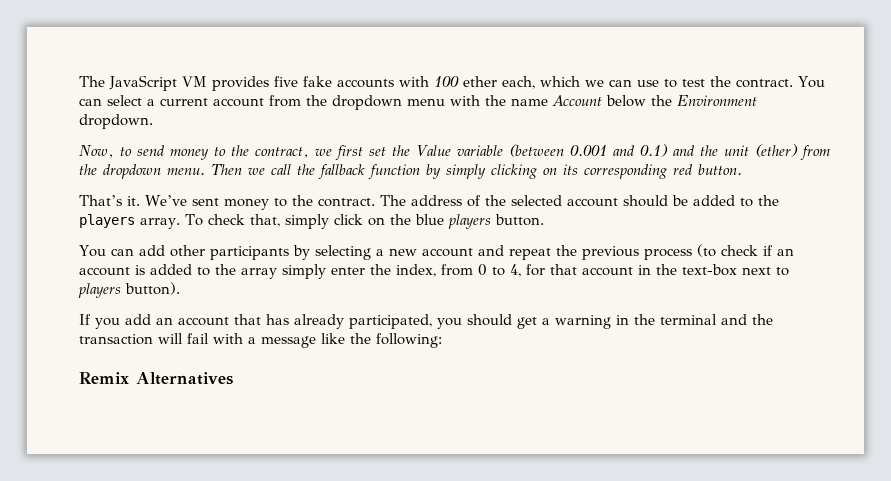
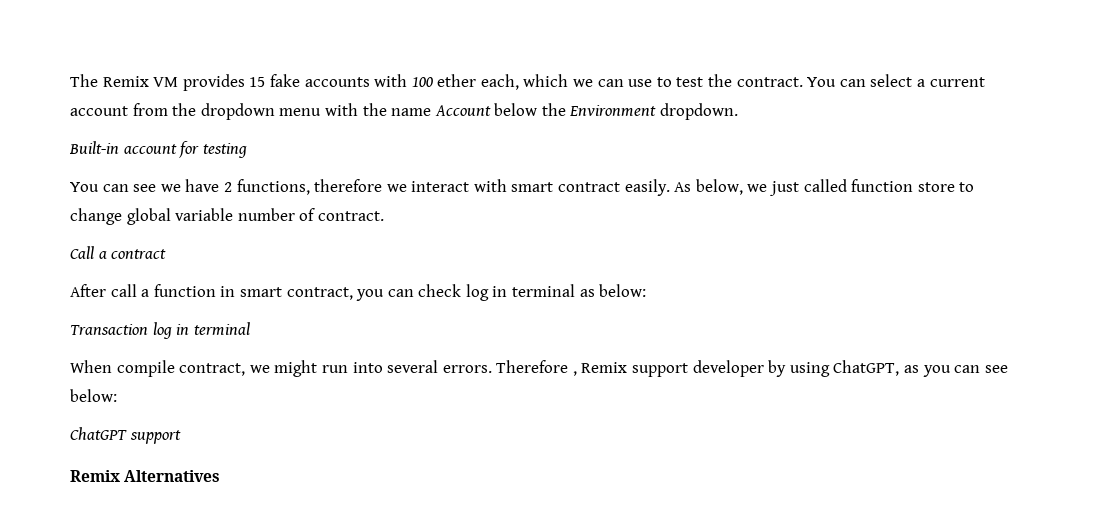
[79,75,177,91] The JavaScript -> [70,74,149,87] The Remix
[274,76,298,87] five -> [249,77,266,87] 15
[79,144,830,160] [79,164,742,179] [79,195,779,210] [79,214,544,229] [79,244,794,260] [79,264,789,279] [78,282,180,298] [79,314,773,329] [79,333,442,348] Now, to send money to the contract, we first set the Value variable (between 0.001 and 0.1) and the unit (ether) from the dropdown menu. Then we call the fallback function by simply clicking on its corresponding red button. // That’s it. We’ve sent money to the contract. The address of the selected account should be added to the players array. To check that, simply click on the blue players button. // You can add other participants by selecting a new account and repeat the previous process (to check if an account is added to the array simply enter the index, from 0 to 4, for that account in the text-box next to players button). // If you add an account that has already participated, you should get a warning in the terminal and the transaction will fail with a message like the following: -> [69,141,247,158] [70,179,975,196] [70,208,384,225] [70,246,167,259] [70,284,647,301] [70,322,250,339] [70,360,1008,377] [70,389,117,402] [70,427,181,444] Built-in account for testing // You can see we have 2 functions, therefore we interact with smart contract easily. As below, we just called function store to change global variable number of contract. // Call a contract // After call a function in smart contract, you can check log in terminal as below: // Transaction log in terminal // When compile contract, we might run into several errors. Therefore , Remix support developer by using ChatGPT, as you can see below: // ChatGPT support

